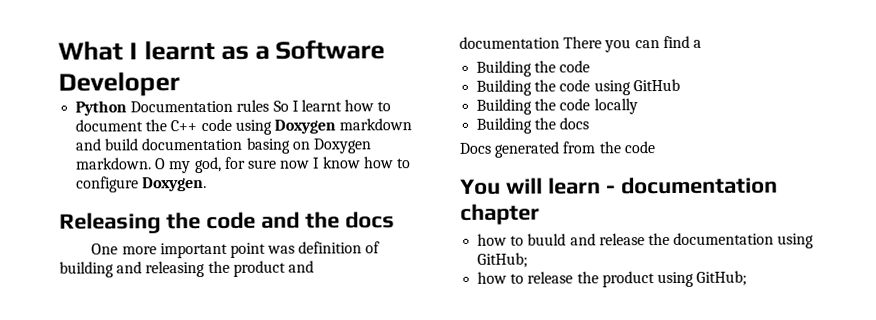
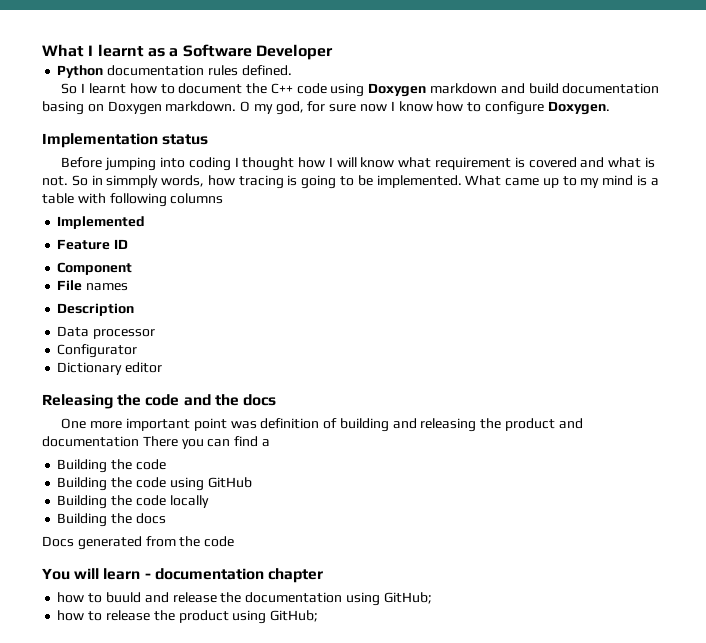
[130,99,270,113] Documentation rules -> [107,65,292,76] documentation rules defined. //
(208, 184) none -> [42,133,209,148] [61,157,655,171] [42,175,659,189] [42,193,224,207] [57,216,146,229] [57,239,129,250] [57,262,133,275] [57,280,129,291] [57,303,135,316] [57,326,156,339] [57,344,138,358] [57,362,163,375] // Implementation status // Before jumping into coding I thought how I will know what requirement is covered and what is not. So in simmply words, how tracing is going to be implemented. What came up to my mind is a table with following columns // Implemented // Feature ID // Component // File names // Description // Data processor // Configurator // Dictionary editor

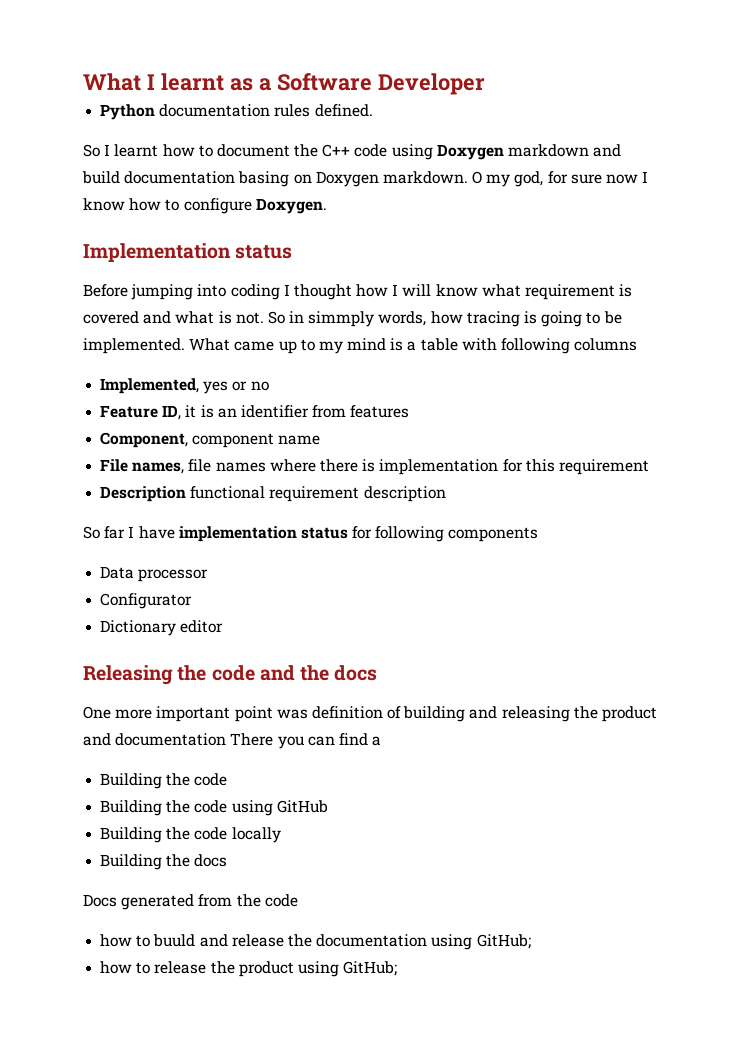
[57,216,146,229] [57,239,129,250] [57,262,133,275] Implemented // Feature ID // Component -> [100,378,269,394] [100,405,410,420] [100,432,321,448] Implemented, yes or no // Feature ID, it is an identifier from features // Component, component name
(83, 285) none -> [132,459,212,474] names, file
[57,303,135,316] // Description -> [269,459,649,475] [100,486,446,502] [83,526,539,542] where there is implementation for this requirement // Description functional requirement description // So far I have implementation status for following components
[42,568,323,583] // You will learn - documentation chapter -> (298, 900) none

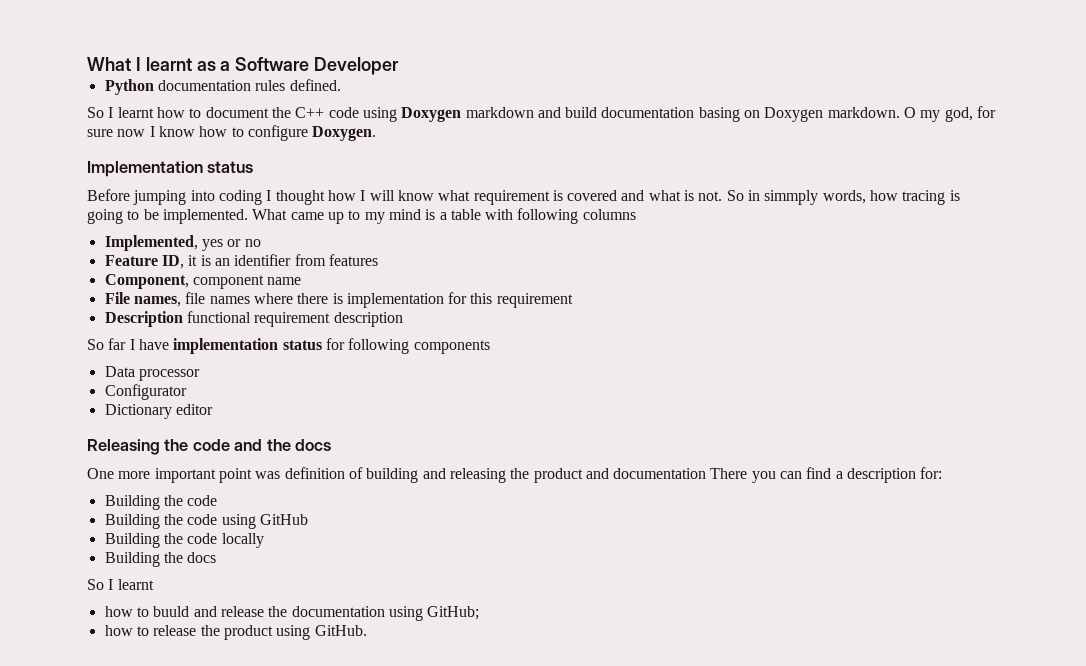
(382, 741) none -> [847,467,943,483] description for:
[83,894,298,910] Docs generated from the code -> [87,579,154,590] So I learnt
[343,961,398,976] GitHub; -> [314,625,367,636] GitHub.

